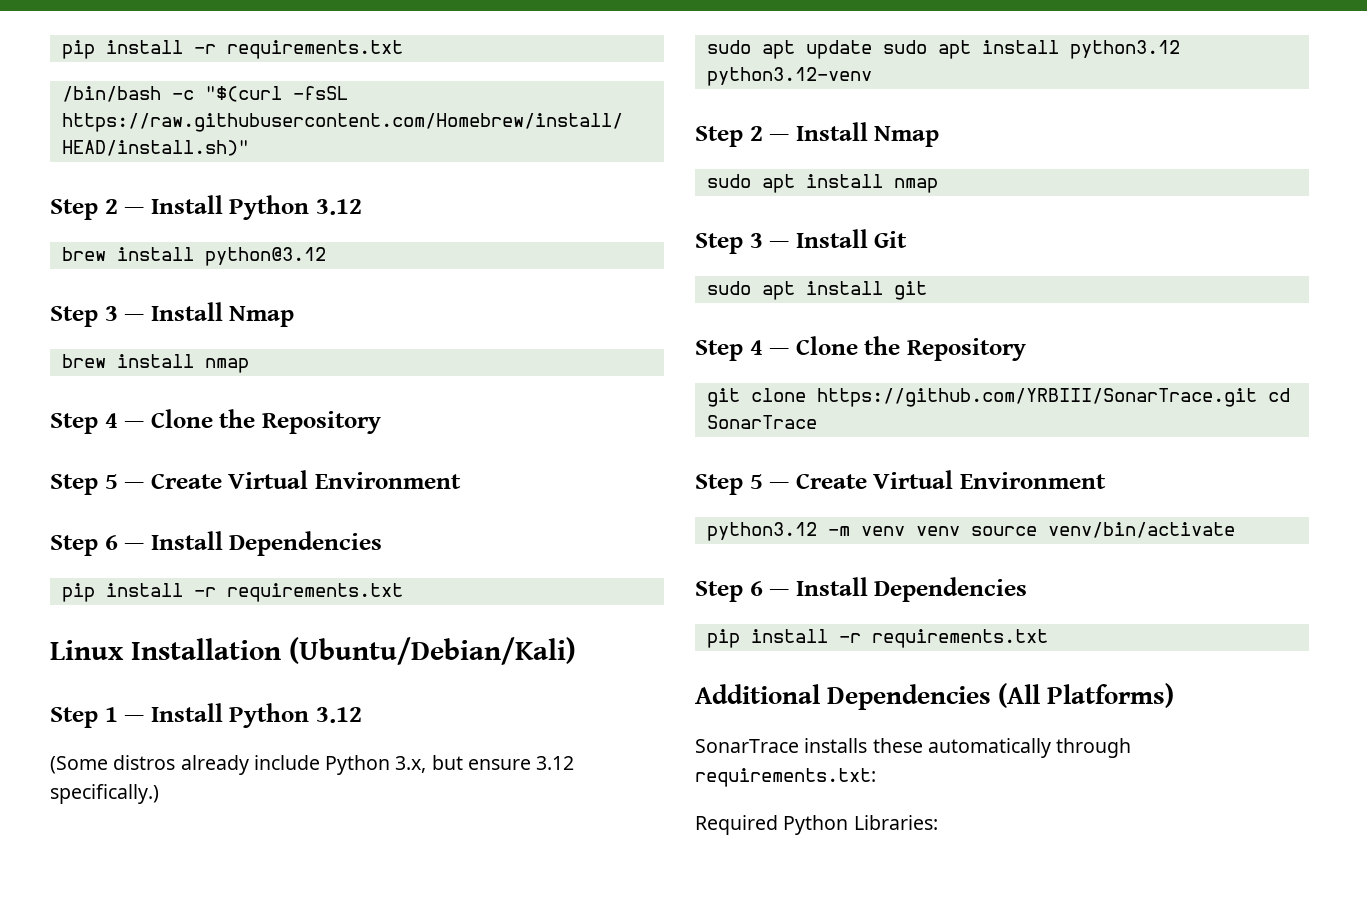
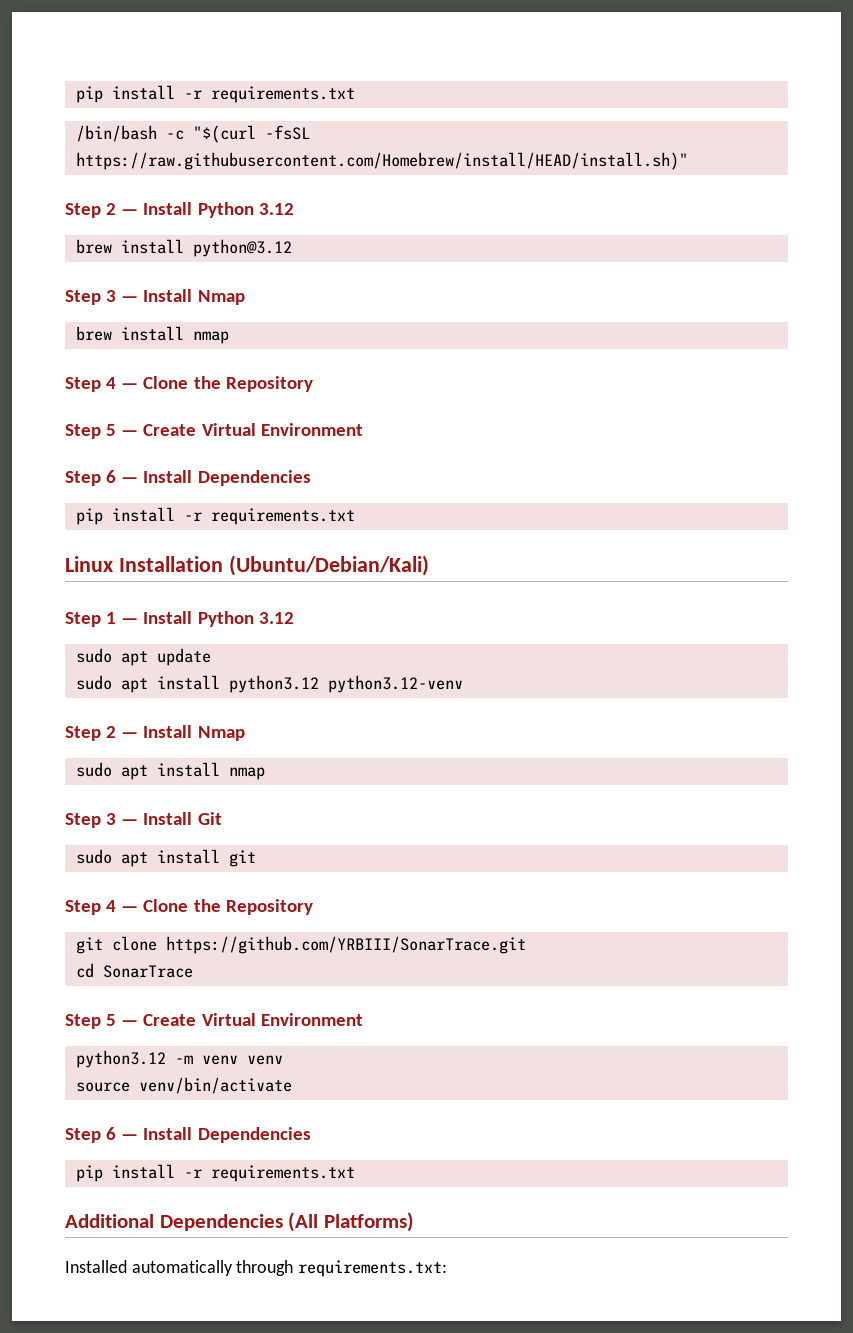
[50,755,575,775] [50,784,159,804] // (Some distros already include Python 3.x, but ensure 3.12 specifically.) -> (294, 618) none
(872, 49) none -> (211, 657) //
(1257, 397) none -> (526, 945) //
(960, 531) none -> (283, 1060) //
[695,738,923,753] SonarTrace installs these -> [65,1260,127,1273] Installed
[695,815,938,835] // Required Python Libraries: -> (448, 1268) none

